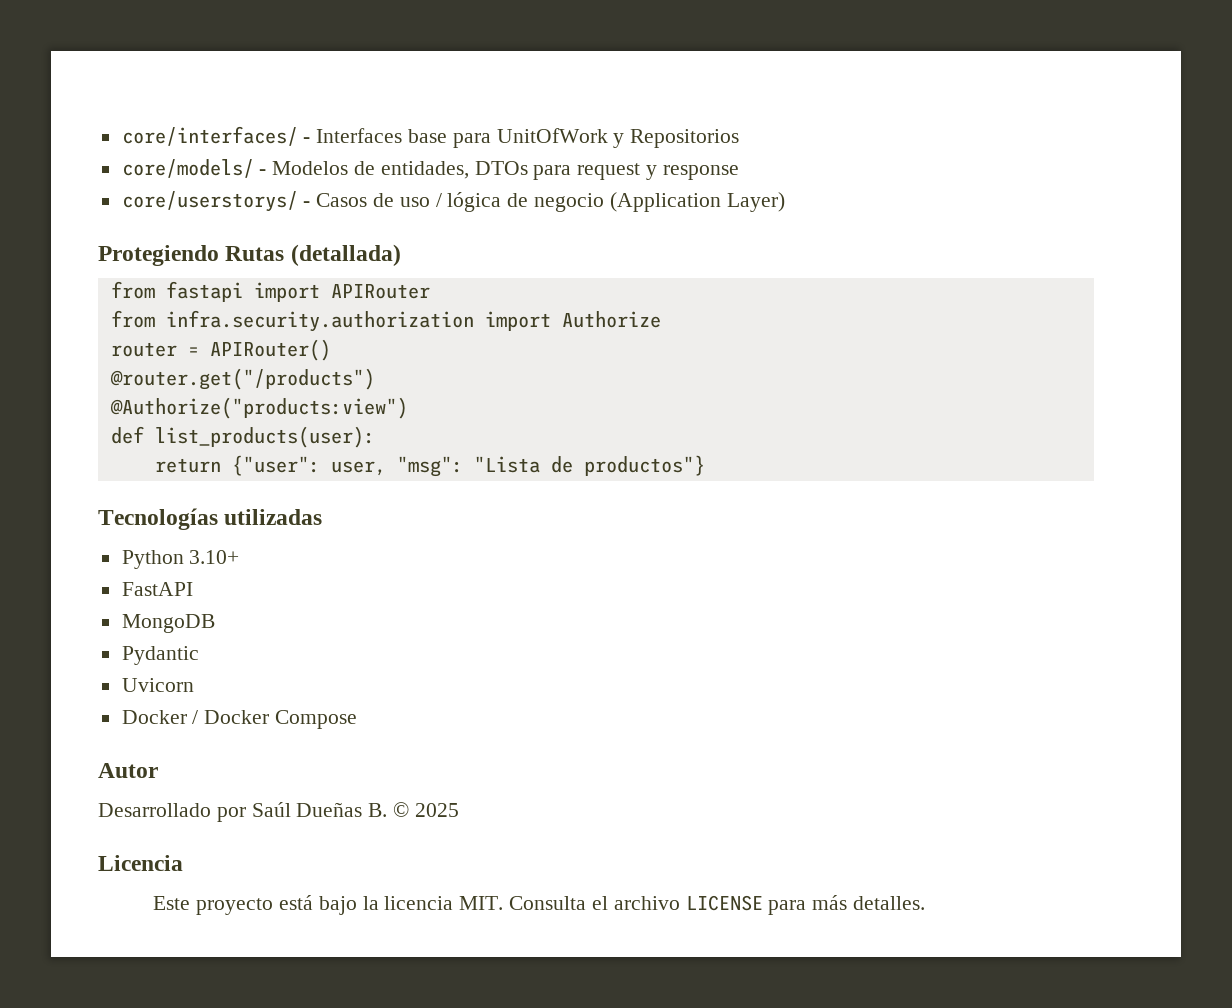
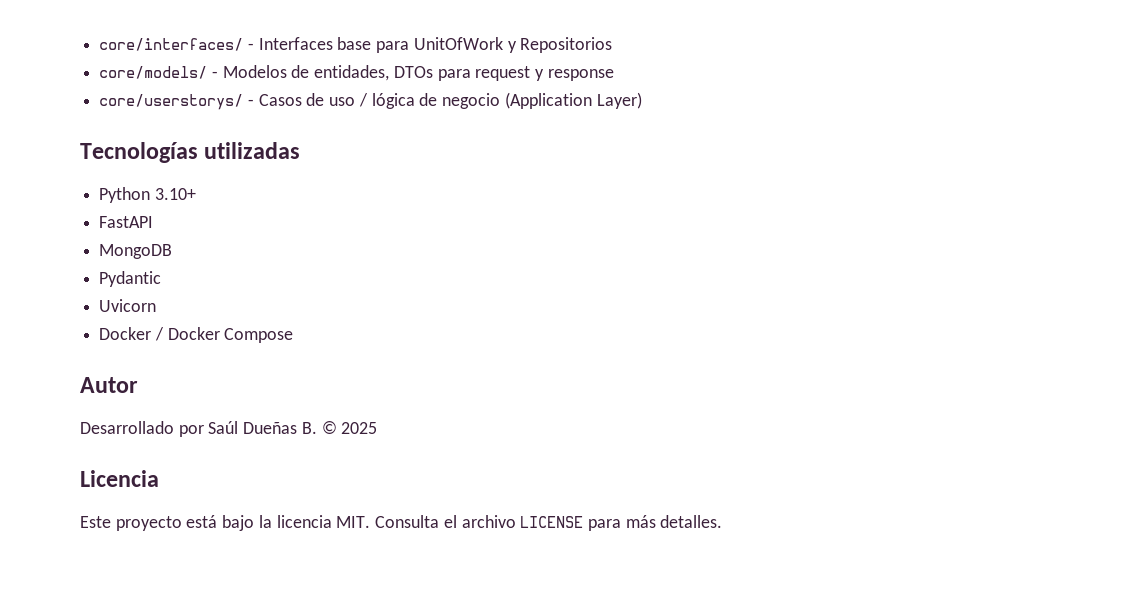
[98,244,401,266] [110,281,430,302] [110,310,661,332] [110,339,331,361] [109,368,375,390] [109,397,408,419] [110,426,375,448] [154,455,705,477] // Protegiendo Rutas (detallada) // from fastapi import APIRouter // from infra.security.authorization import Authorize // router = APIRouter() // @router.get("/products") // @Authorize("products:view") // def list_products(user): // return {"user": user, "msg": "Lista de productos"} -> (642, 100) none

